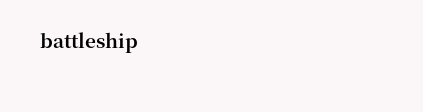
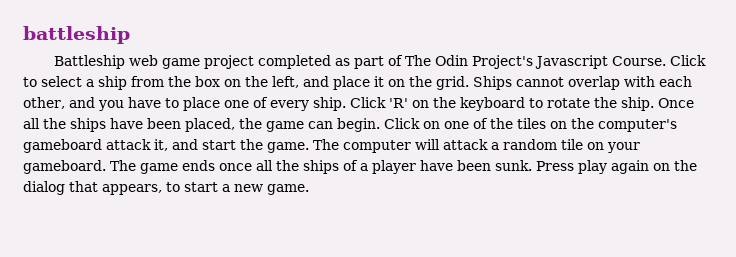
(138, 42) none -> [53,55,706,69] [23,76,692,90] [23,97,694,111] [23,118,677,132] [23,139,640,153] [23,160,697,174] [23,181,309,195] // Battleship web game project completed as part of The Odin Project's Javascript Course. Click to select a ship from the box on the left, and place it on the grid. Ships cannot overlap with each other, and you have to place one of every ship. Click 'R' on the keyboard to rotate the ship. Once all the ships have been placed, the game can begin. Click on one of the tiles on the computer's gameboard attack it, and start the game. The computer will attack a random tile on your gameboard. The game ends once all the ships of a player have been sunk. Press play again on the dialog that appears, to start a new game.

